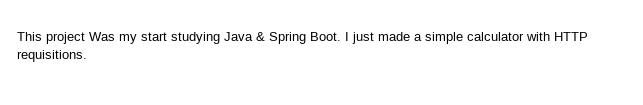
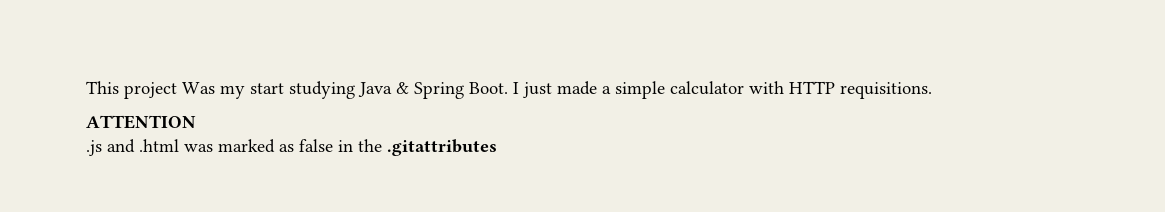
(87, 56) none -> [86,115,196,129] [86,139,497,156] // ATTENTION // .js and .html was marked as false in the .gitattributes

